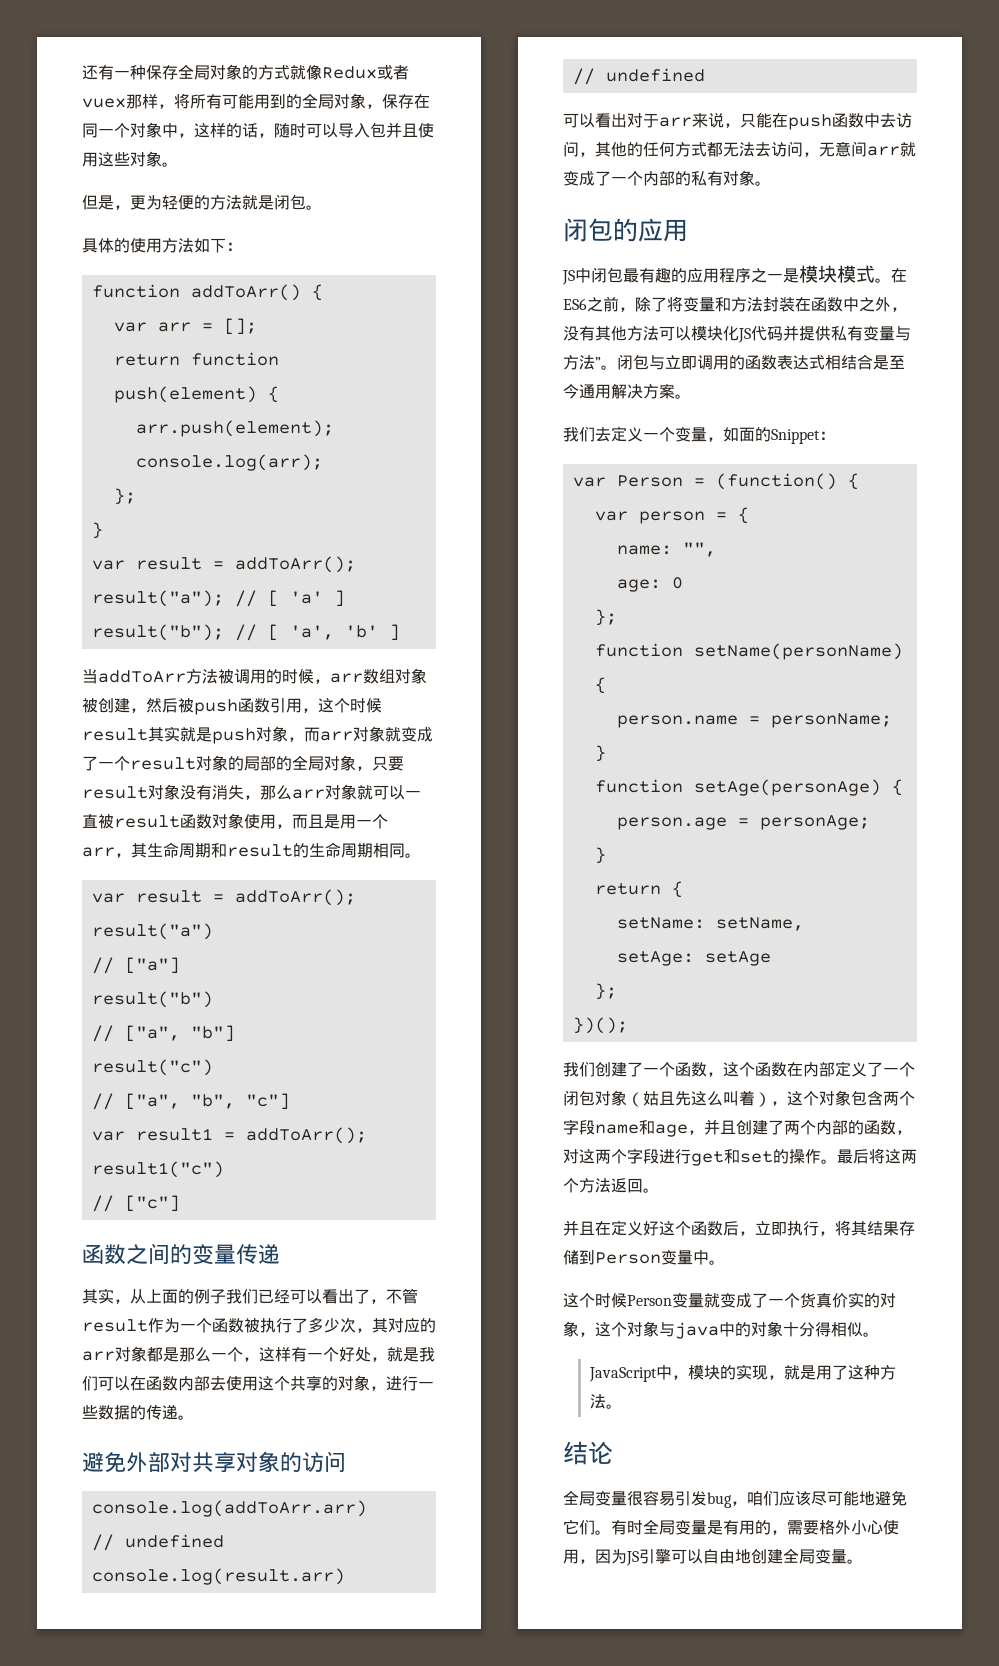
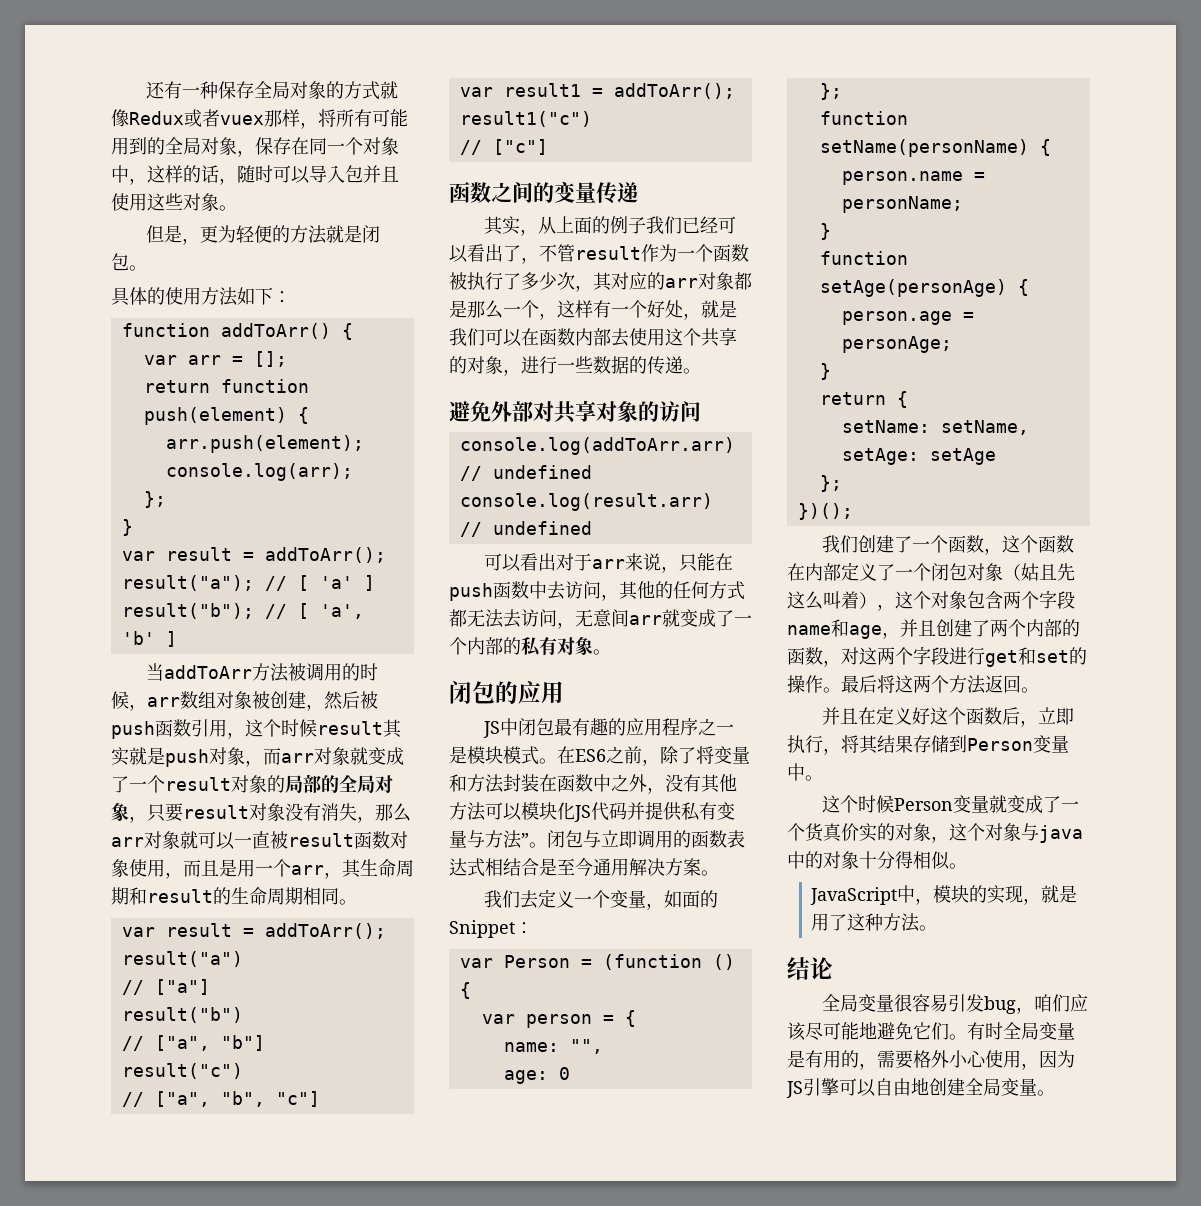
[715,473,837,490] (function() -> [602,954,735,970] (function ()

